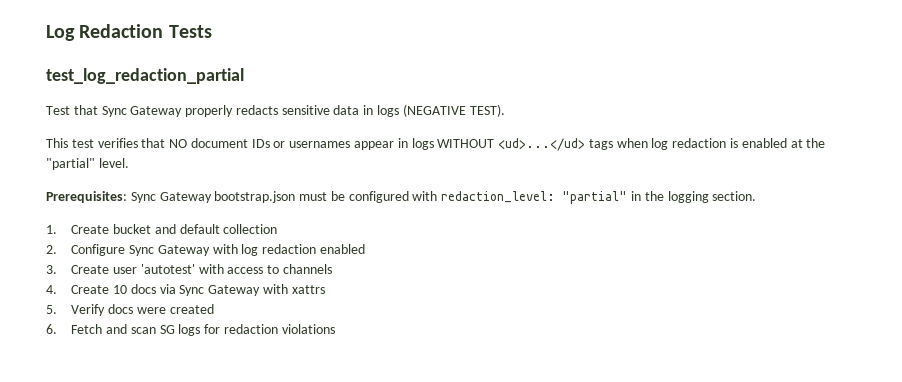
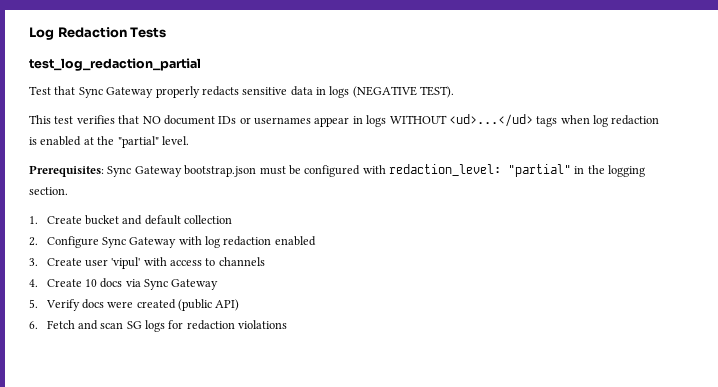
[140,264,195,274] 'autotest' -> [111,257,141,269] 'vipul'
[263,284,325,294] with xattrs -> (219, 284) none
(214, 309) none -> [178,299,240,311] (public API)

